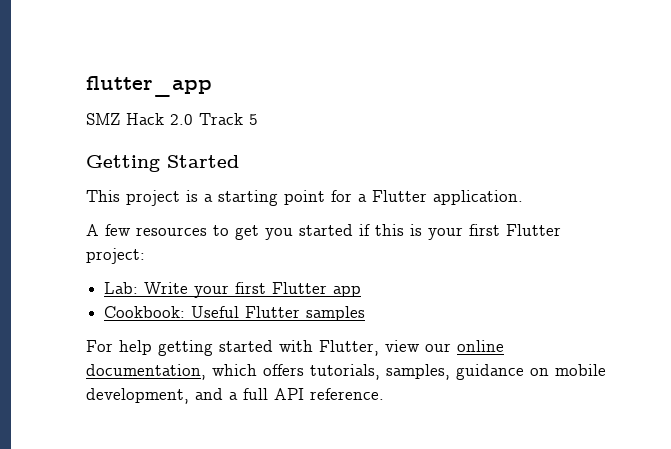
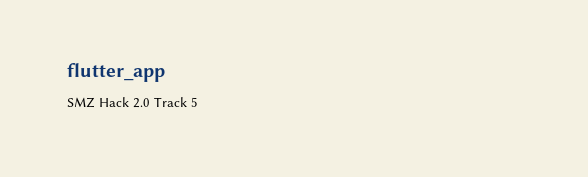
[86,155,239,172] [86,190,523,206] [86,224,561,240] [86,248,145,264] [104,282,362,298] [104,306,366,321] [86,340,504,356] [86,364,606,380] [86,388,384,404] // Getting Started // This project is a starting point for a Flutter application. // A few resources to get you started if this is your first Flutter project: // Lab: Write your first Flutter app // Cookbook: Useful Flutter samples // For help getting started with Flutter, view our online documentation, which offers tutorials, samples, guidance on mobile development, and a full API reference. -> (198, 102) none

